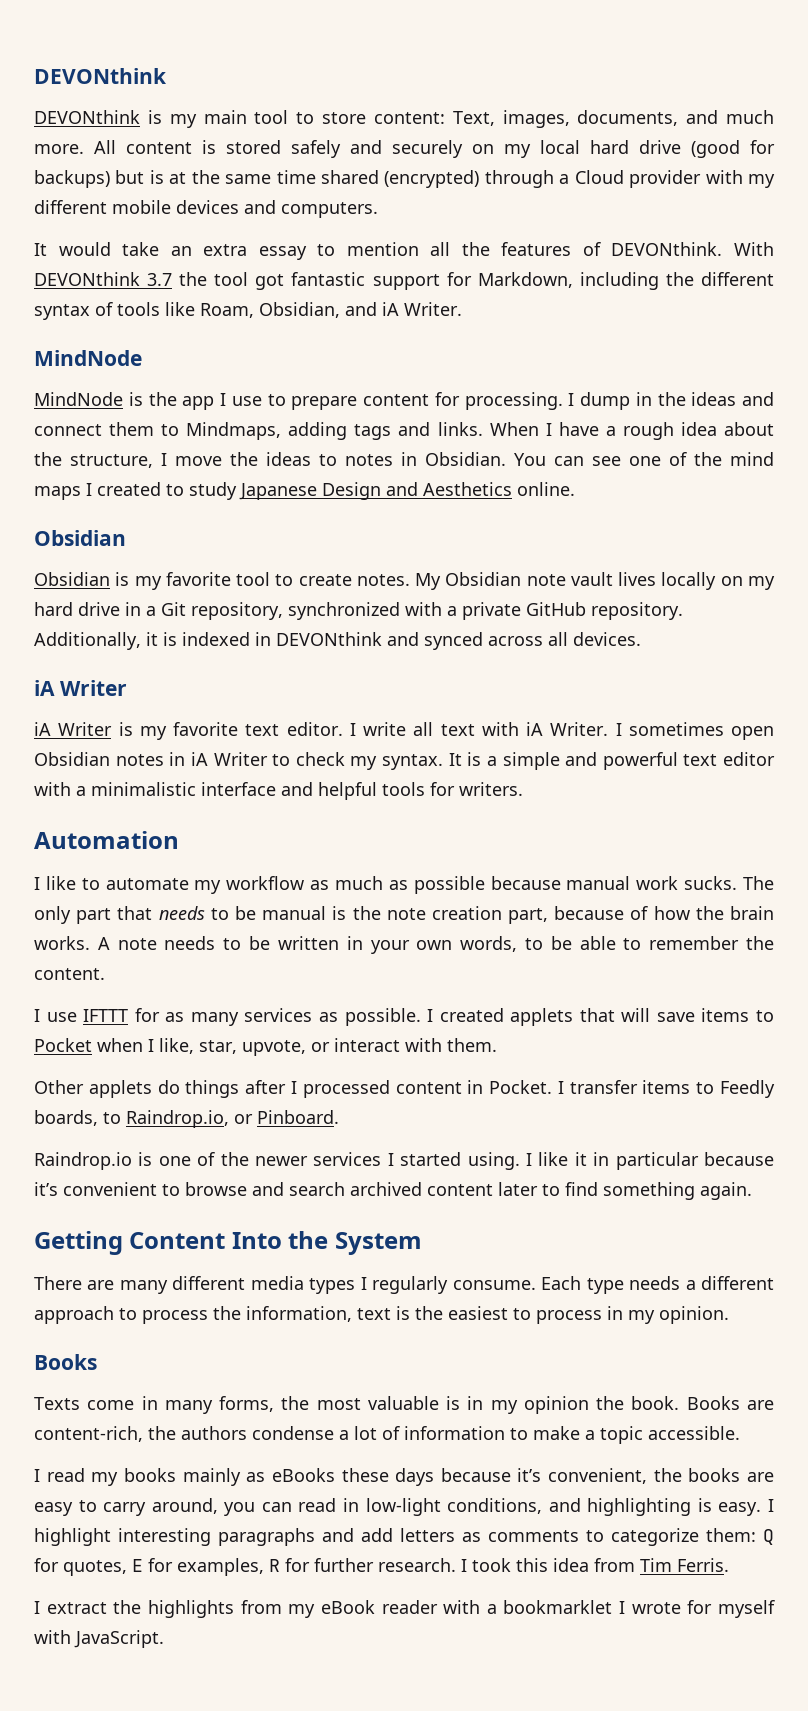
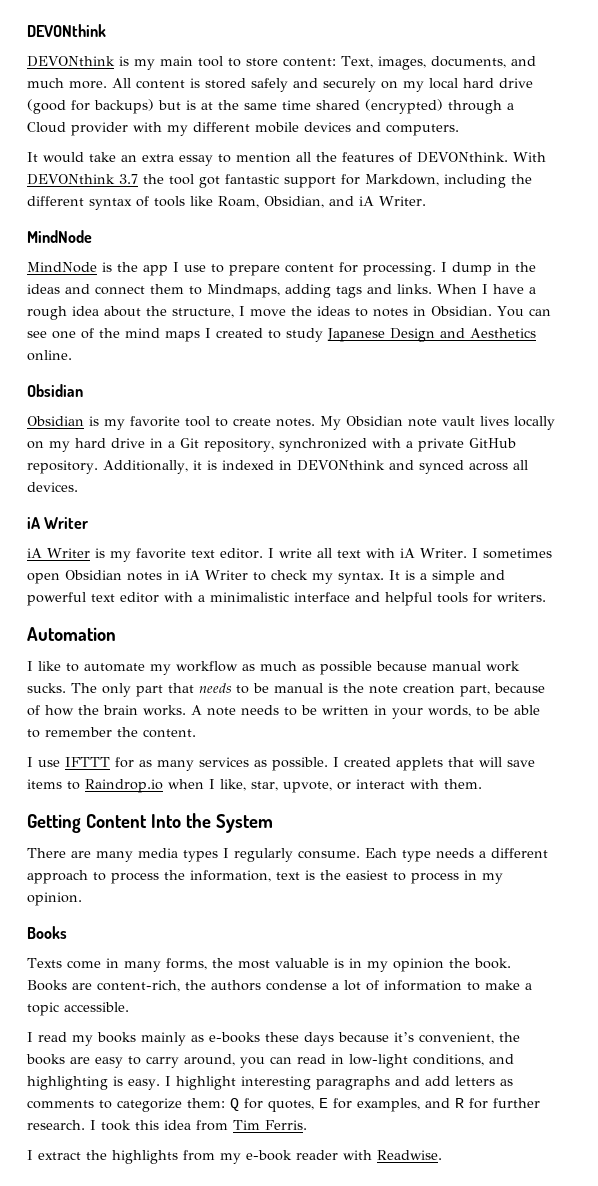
[416,940,453,950] own -> (423, 713) none
[34,1038,92,1052] Pocket -> [85,779,163,793] Raindrop.io
[34,1080,776,1098] [34,1110,339,1128] [34,1152,774,1170] [34,1182,752,1200] // Other applets do things after I processed content in Pocket. I transfer items to Feedly boards, to Raindrop.io, or Pinboard. // Raindrop.io is one of the newer services I started using. I like it in particular because it’s convenient to browse and search archived content later to find something again. -> (482, 784) none
[172,1276,246,1290] different -> (133, 856) none
[271,1468,335,1482] eBooks -> [209,1032,260,1043] e-books
(264, 1567) none -> [425,1098,450,1108] and
[320,1600,375,1614] eBook -> [246,1150,292,1161] e-book
[486,1600,775,1618] [34,1630,164,1648] a bookmarklet I wrote for myself with JavaScript. -> [377,1150,442,1160] Readwise.

